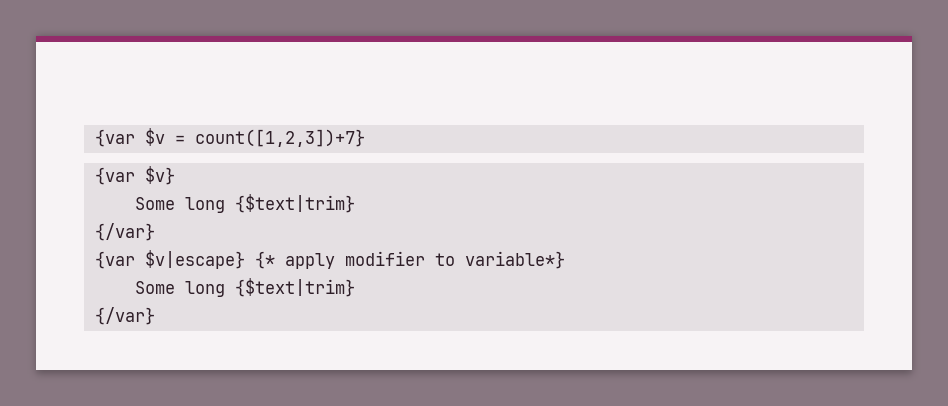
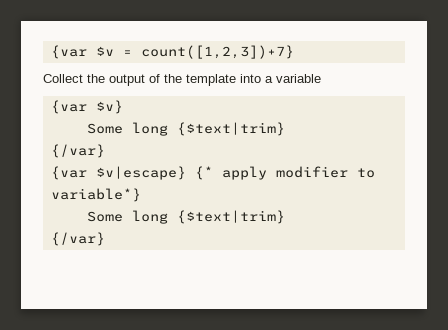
(366, 138) none -> [43,74,321,86] // Collect the output of the template into a variable

